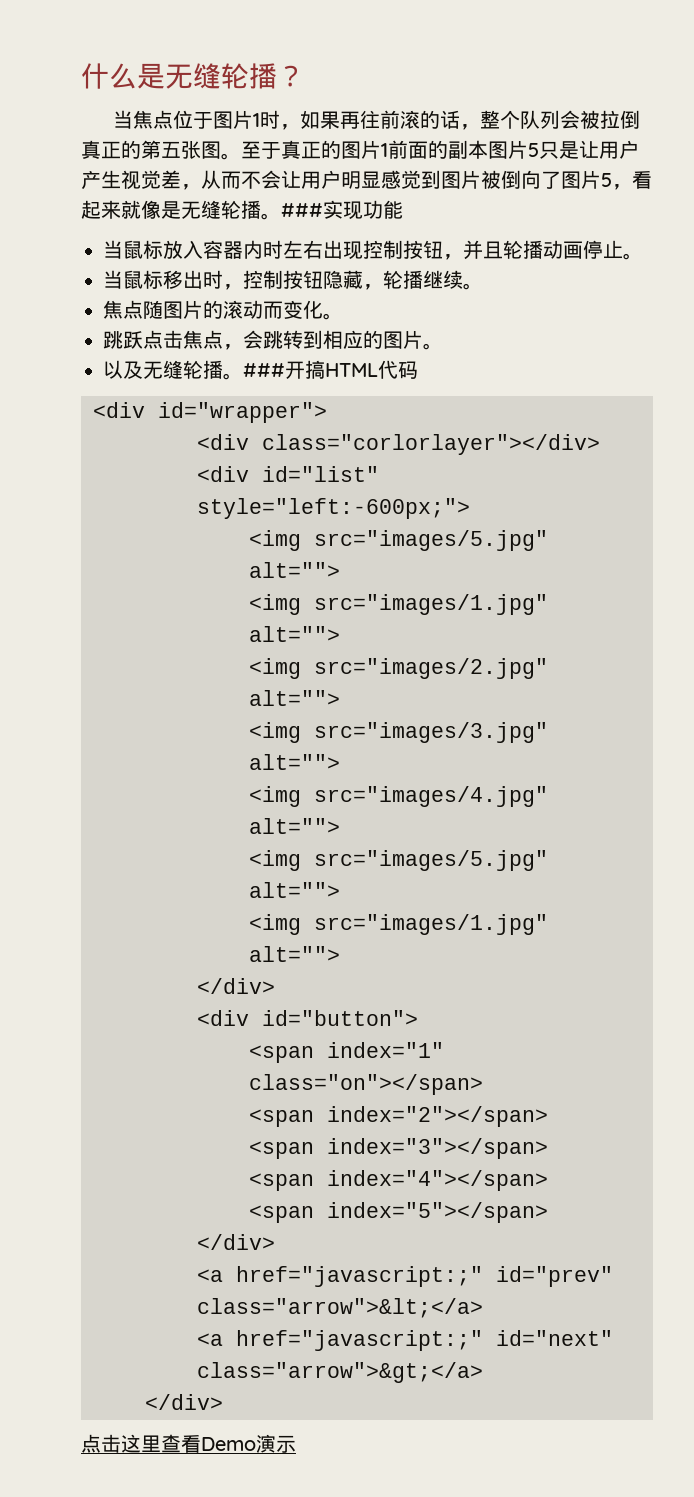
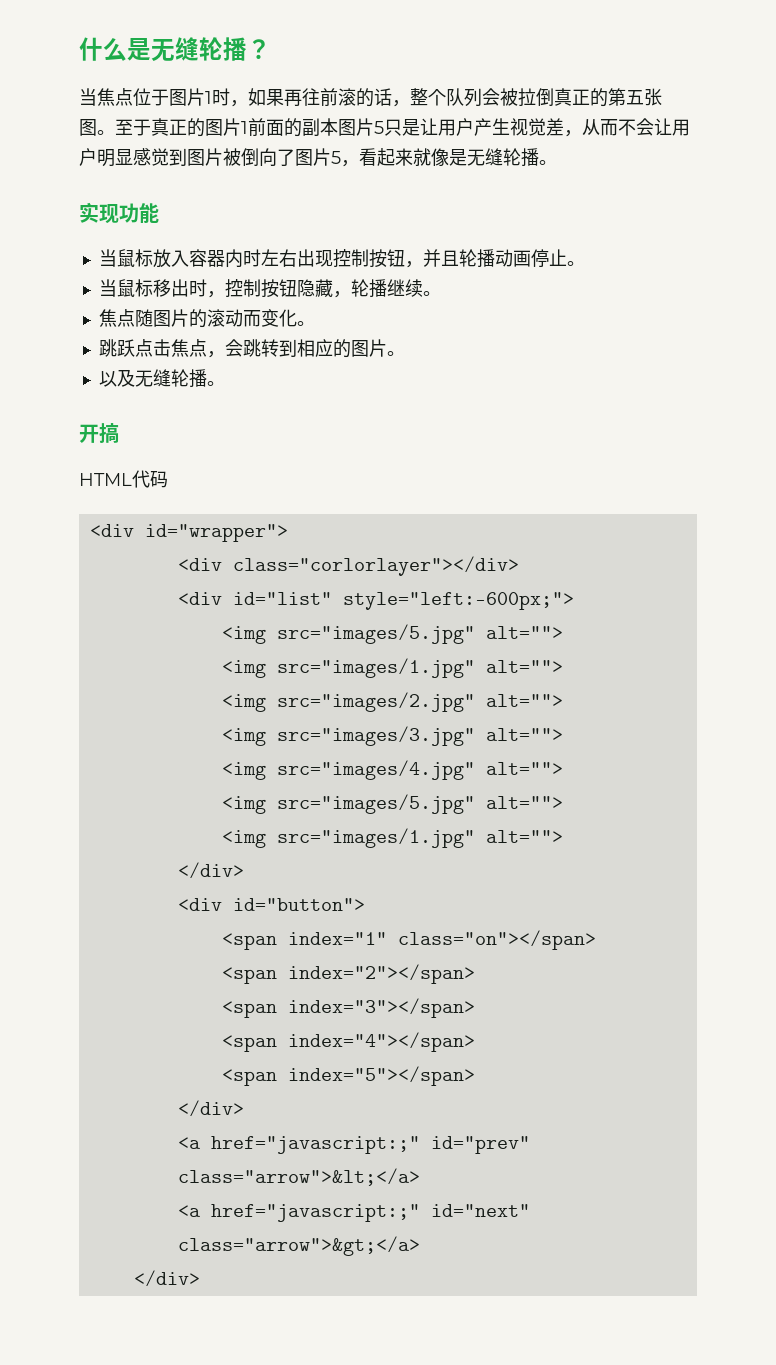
[281,203,323,217] ### -> (557, 162) //
[243,363,285,377] ### -> (225, 383) //
(325, 369) none -> (119, 433) //
[81,1434,296,1453] // 点击这里查看Demo演示 -> (200, 1278) none

